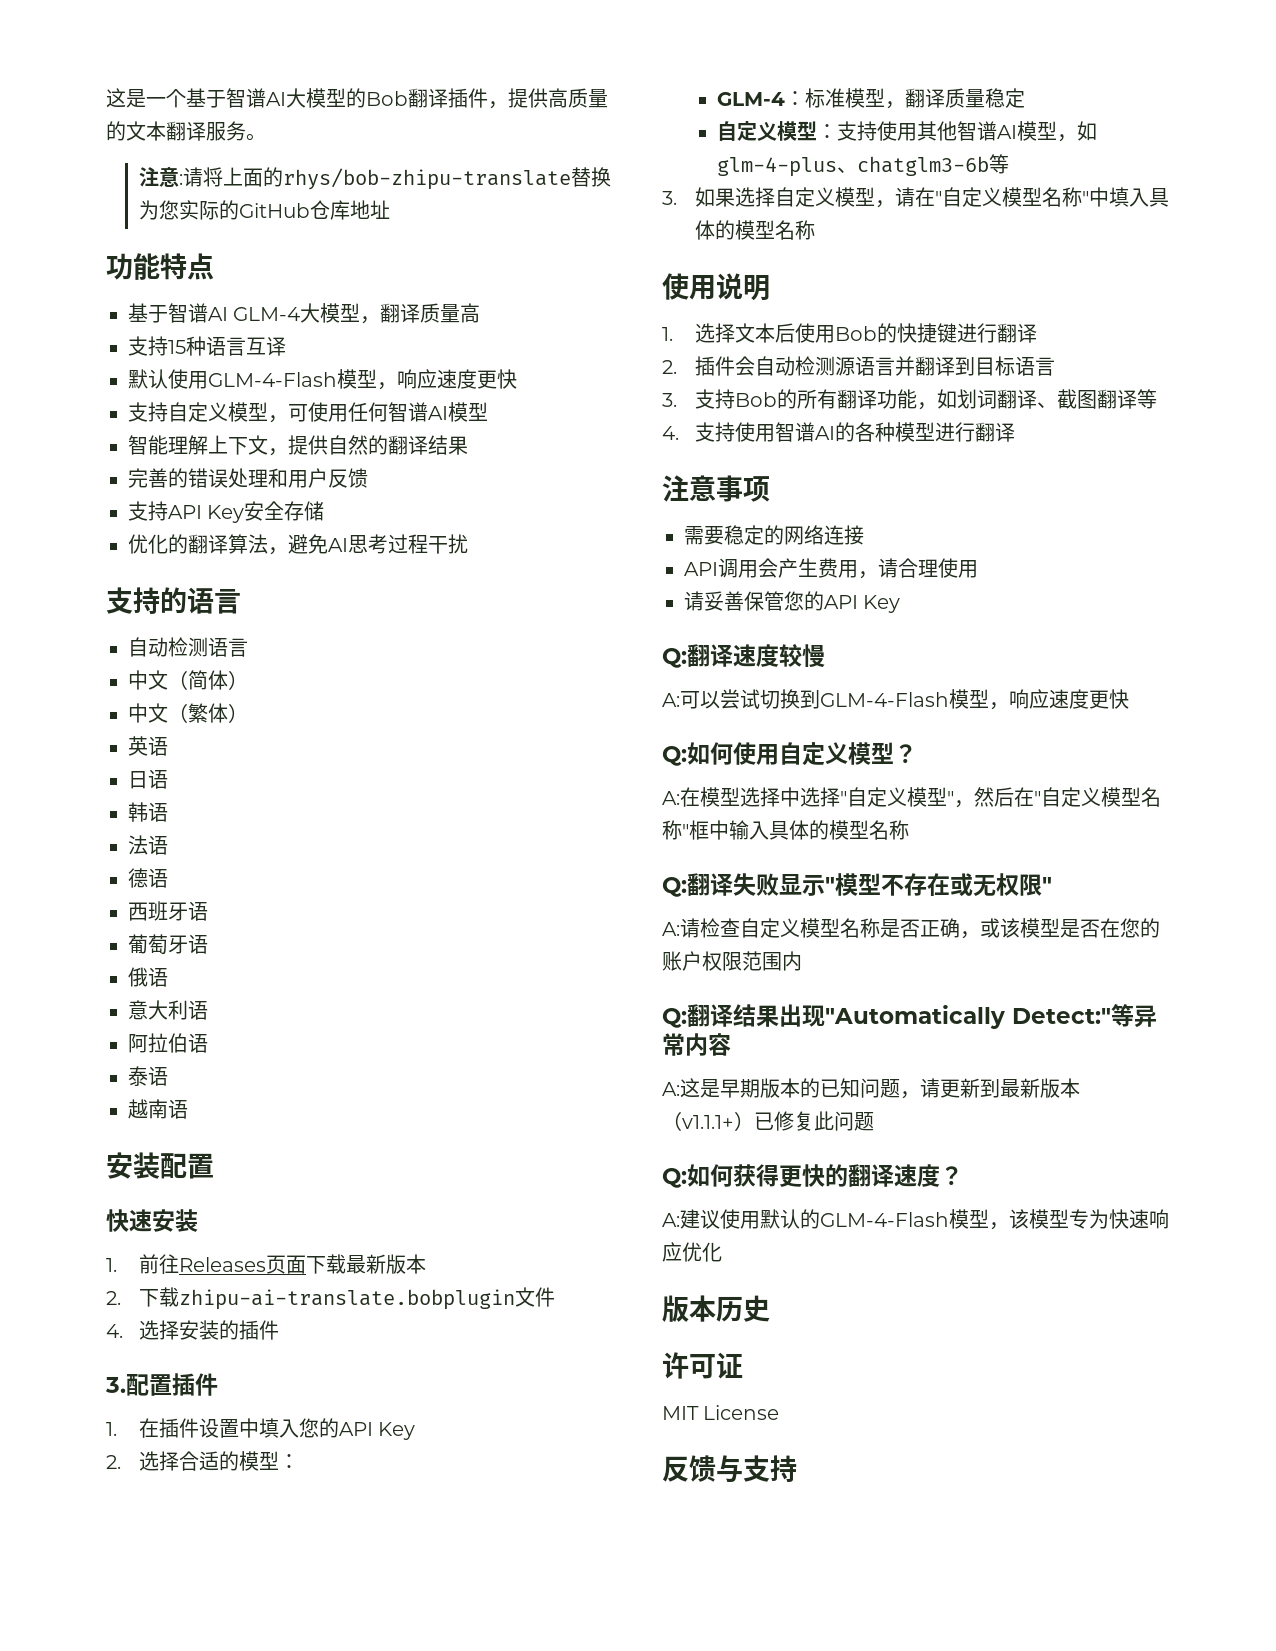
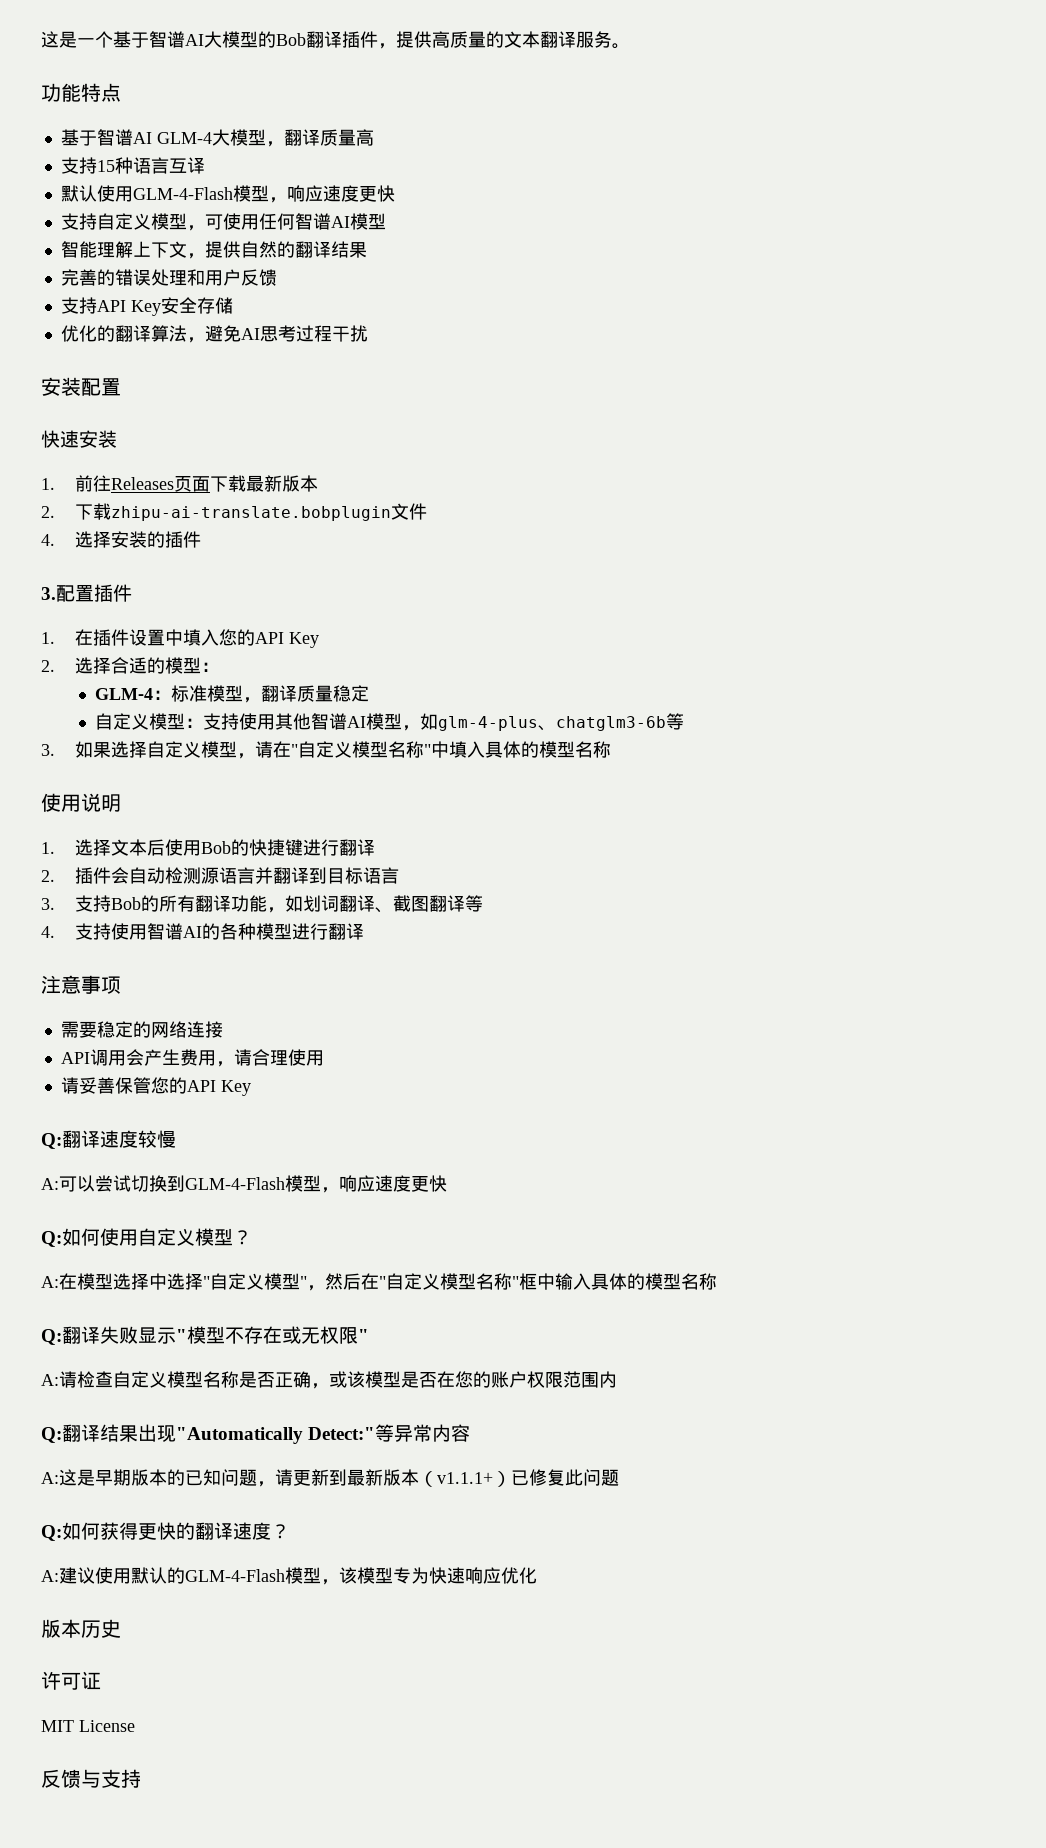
[138,167,611,190] [138,200,390,220] // 注意:请将上面的rhys/bob-zhipu-translate替换为您实际的GitHub仓库地址 -> (630, 46) none
[106,587,241,614] [128,637,248,657] [128,670,248,690] [128,703,248,723] [128,736,168,756] [128,769,168,789] [128,802,168,822] [128,835,168,855] [128,868,168,888] [128,901,208,921] [128,934,208,955] [128,967,168,987] [128,1000,208,1020] [128,1033,208,1053] [128,1066,168,1086] [128,1099,188,1119] // 支持的语言 // 自动检测语言 // 中文（简体） // 中文（繁体） // 英语 // 日语 // 韩语 // 法语 // 德语 // 西班牙语 // 葡萄牙语 // 俄语 // 意大利语 // 阿拉伯语 // 泰语 // 越南语 -> (368, 333) none

